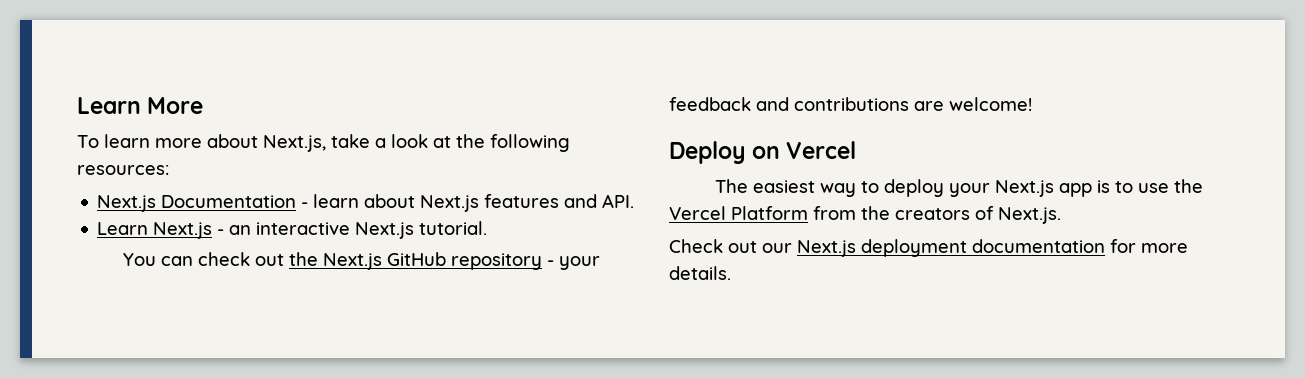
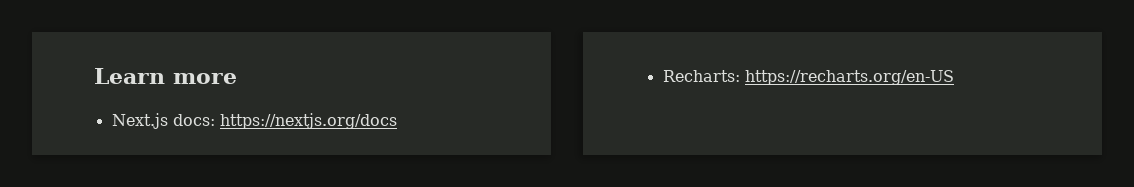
[77,97,204,114] [77,134,570,152] [77,165,169,175] [97,194,635,212] [97,221,488,239] [122,252,600,270] [669,97,1032,111] [669,141,857,164] [714,179,1203,197] [669,206,1061,224] [669,239,1188,257] [669,266,731,280] Learn More // To learn more about Next.js, take a look at the following resources: // Next.js Documentation - learn about Next.js features and API. // Learn Next.js - an interactive Next.js tutorial. // You can check out the Next.js GitHub repository - your feedback and contributions are welcome! // Deploy on Vercel // The easiest way to deploy your Next.js app is to use the Vercel Platform from the creators of Next.js. // Check out our Next.js deployment documentation for more details. -> [94,68,237,84] [111,113,397,129] [662,70,954,85] Learn more // Next.js docs: https://nextjs.org/docs // Recharts: https://recharts.org/en-US

